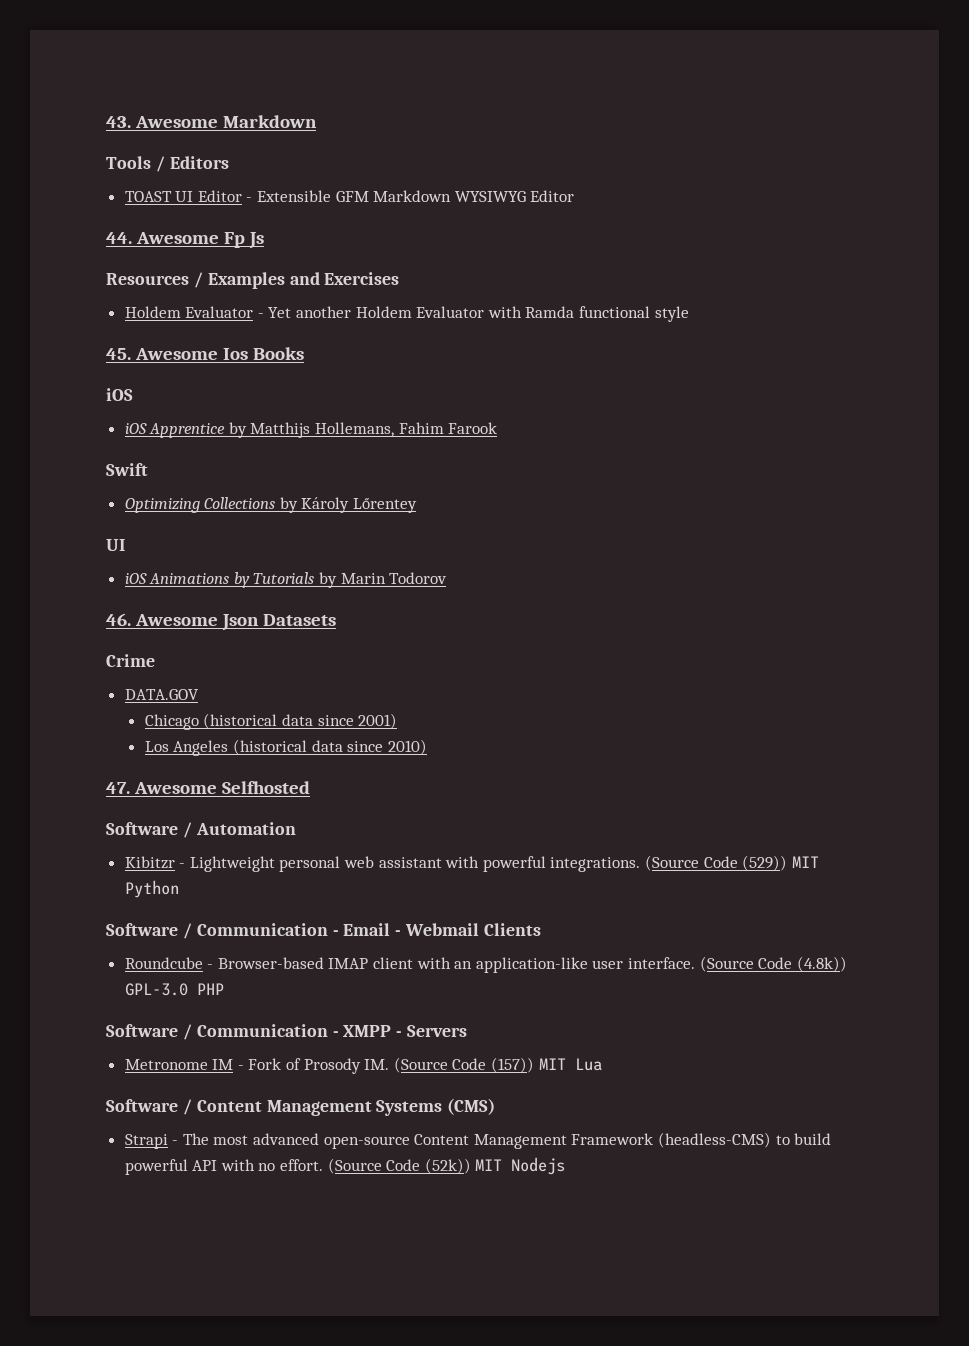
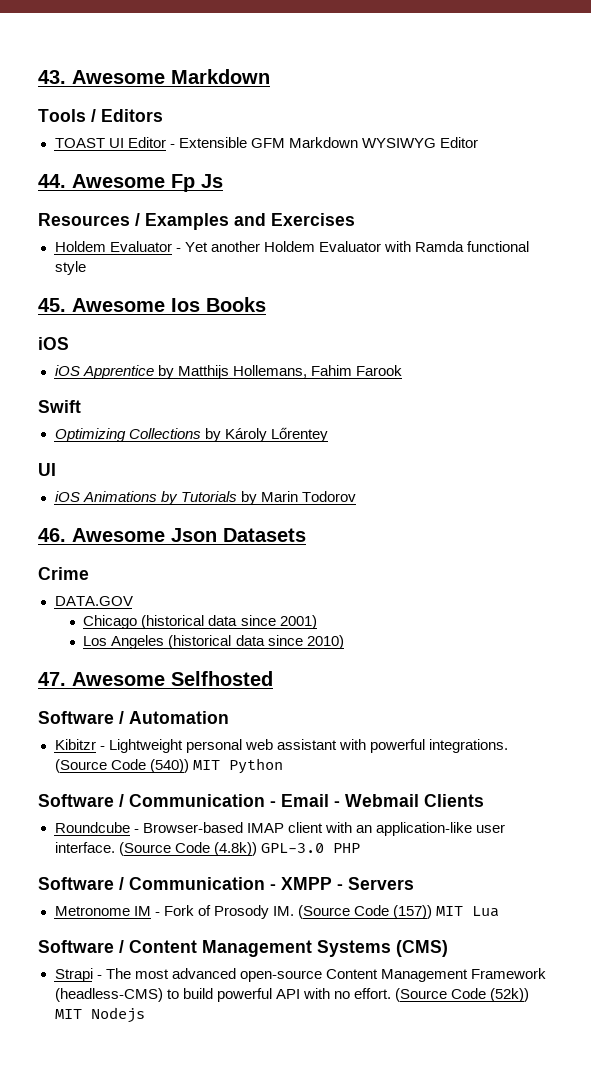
[742,855,788,871] (529)) -> [149,759,189,773] (540))

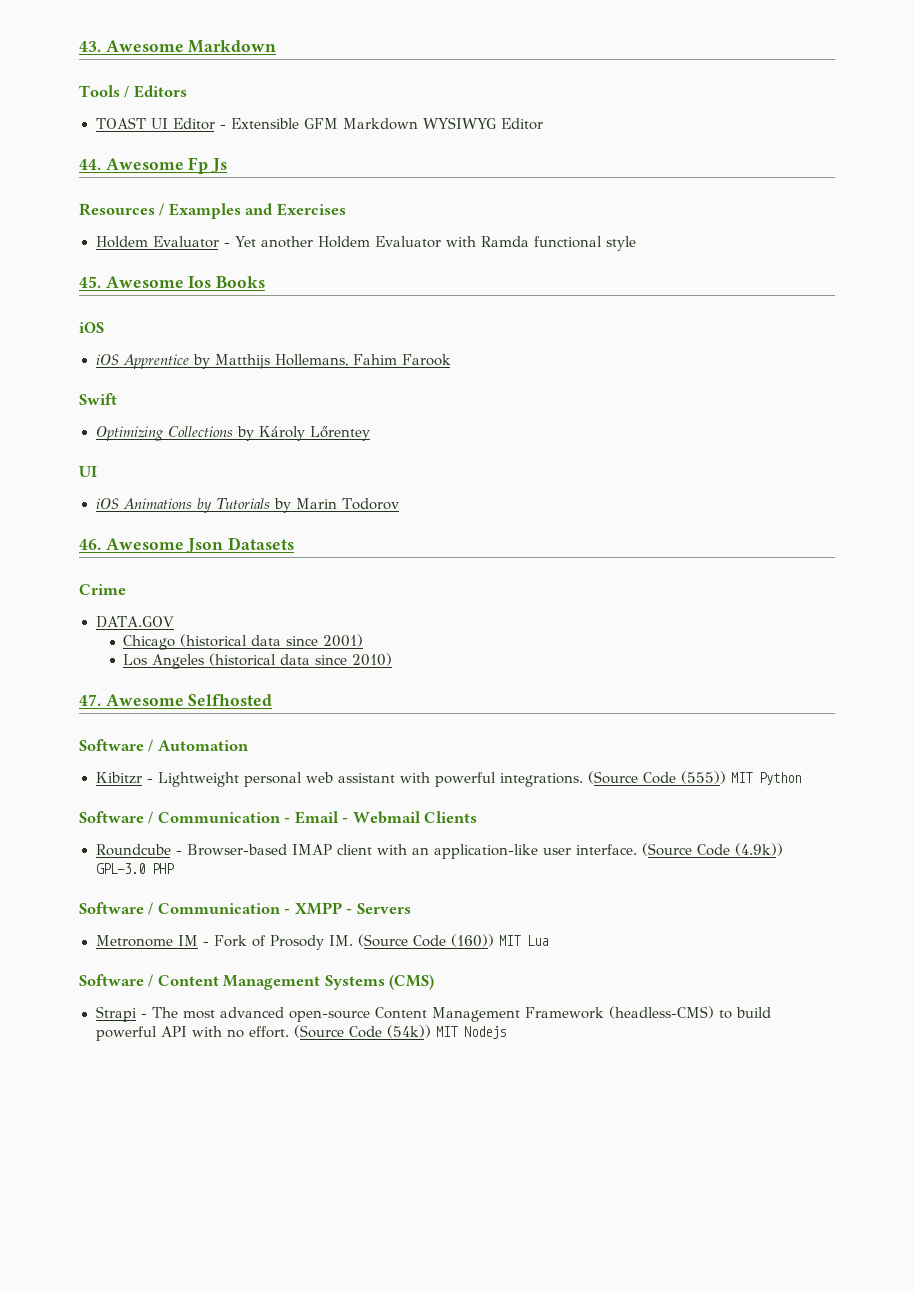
[149,759,189,773] (540)) -> [680,771,726,784] (555))
[213,842,257,856] (4.8k)) -> [734,843,783,856] (4.9k))
[392,905,432,919] (157)) -> [450,934,494,947] (160))
[490,988,530,1002] (52k)) -> [386,1025,431,1038] (54k))

